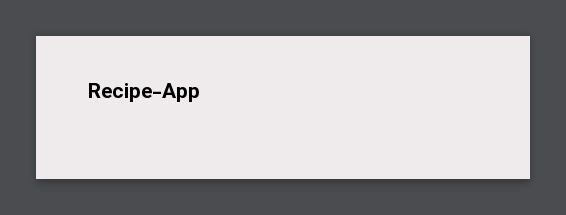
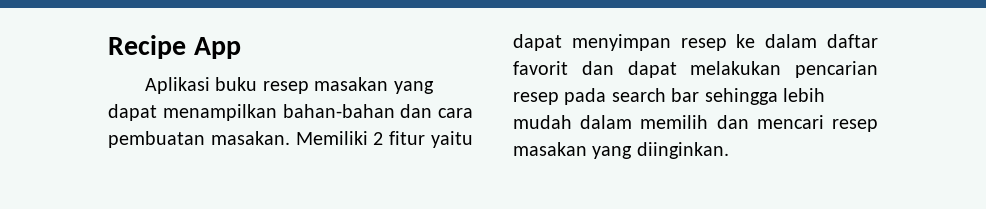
[88,83,200,102] Recipe-App -> [108,35,241,59] [144,77,434,94] [108,104,473,121] [108,131,474,148] [513,34,878,51] [513,61,878,78] [513,88,825,105] [513,115,878,132] [513,142,729,159] Recipe App // Aplikasi buku resep masakan yang dapat menampilkan bahan-bahan dan cara pembuatan masakan. Memiliki 2 fitur yaitu dapat menyimpan resep ke dalam daftar favorit dan dapat melakukan pencarian resep pada search bar sehingga lebih mudah dalam memilih dan mencari resep masakan yang diinginkan.

